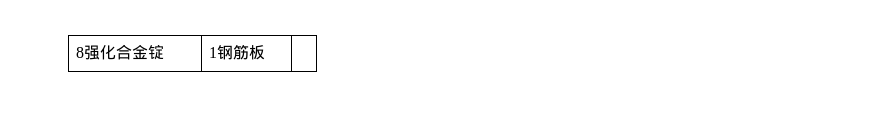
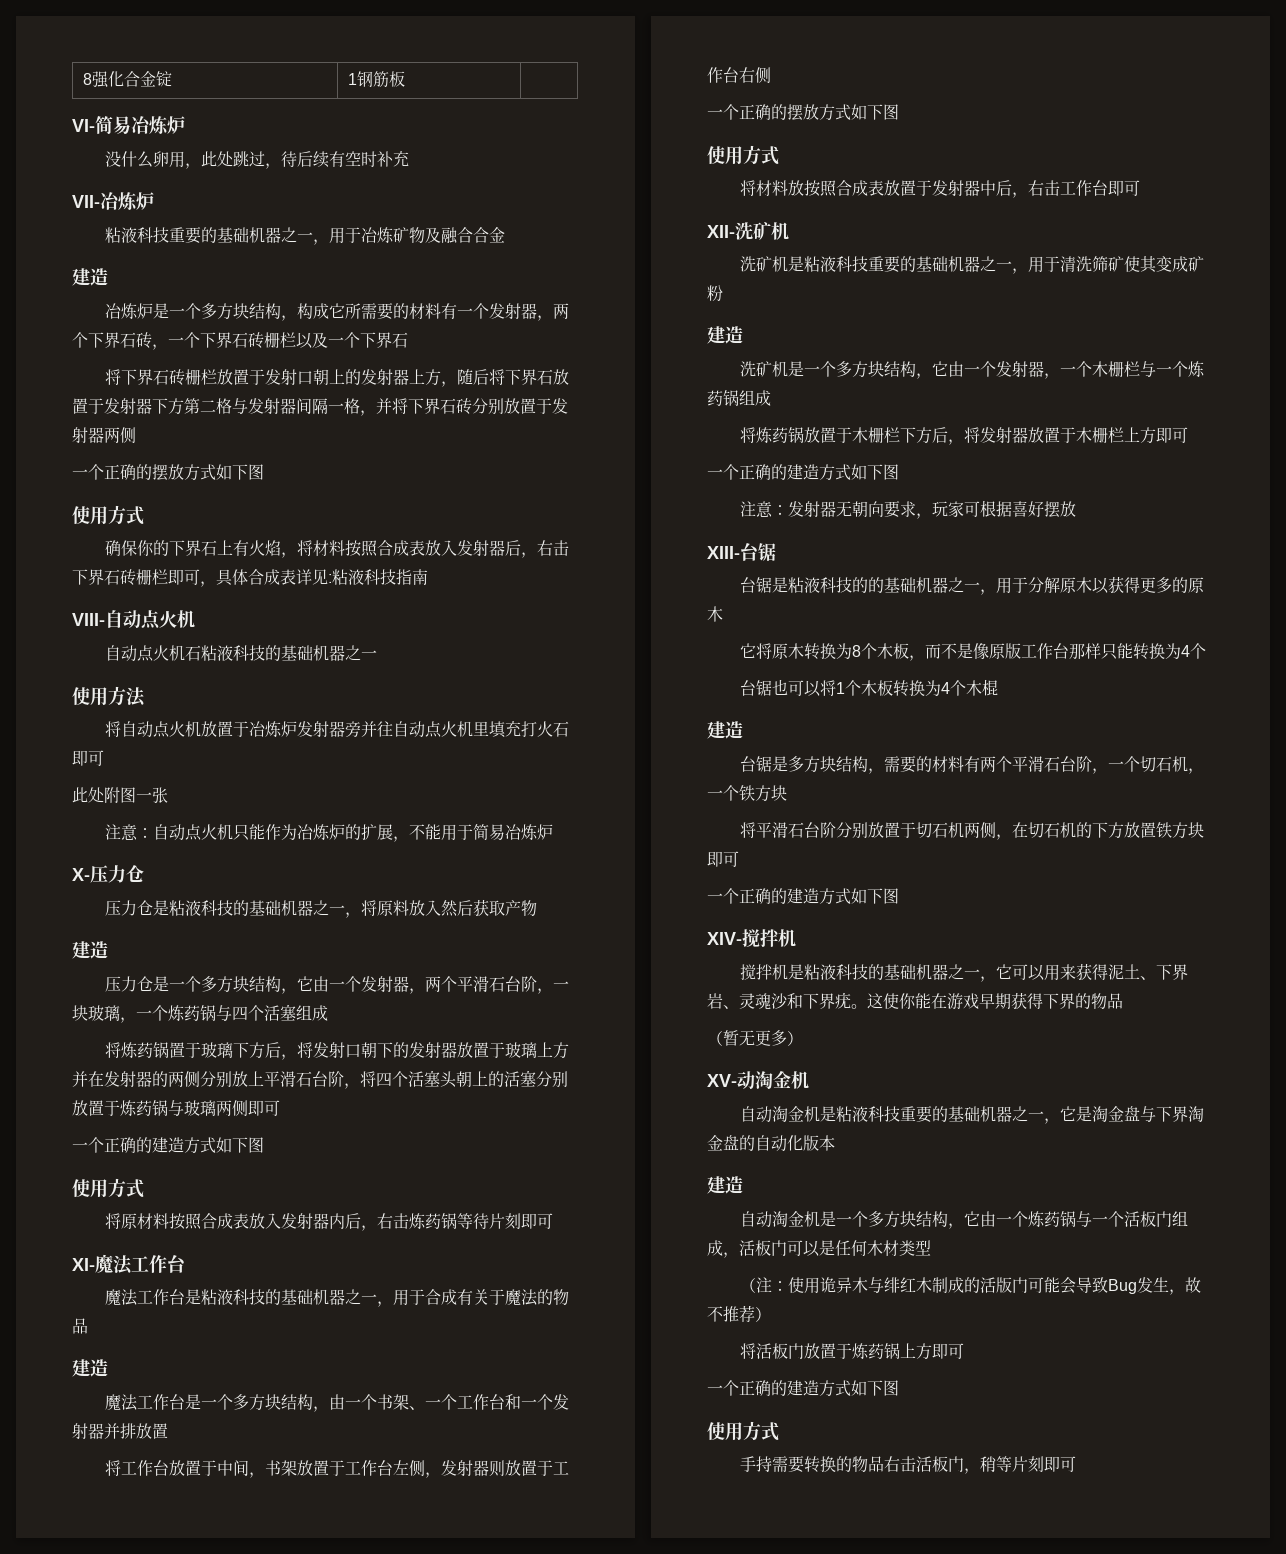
(266, 52) none -> [72,116,185,135] [105,151,410,169] [72,192,154,210] [105,227,506,245] [72,268,108,286] [105,303,570,321] [72,332,408,350] [105,369,570,387] [72,398,568,416] [72,427,136,443] [72,464,264,481] [72,505,144,525] [105,540,570,558] [72,569,428,587] [72,610,195,630] [105,645,378,662] [72,686,146,707] [105,721,570,738] [72,750,104,766] [72,787,168,804] [105,824,554,842] [72,865,144,883] [105,899,538,918] [72,941,108,959] [105,976,570,994] [72,1004,328,1023] [105,1042,570,1060] [72,1070,568,1089] [72,1100,280,1116] [72,1137,264,1154] [72,1178,144,1198] [105,1213,554,1231] [72,1254,186,1275] [105,1289,570,1307] [72,1318,88,1334] [72,1359,108,1377] [105,1394,570,1412] [72,1423,168,1439] [105,1460,570,1478] [707,67,771,83] [707,104,899,121] [707,145,779,165] [740,180,1141,198] [707,221,789,241] [740,256,1205,274] [707,285,723,302] [707,326,743,344] [740,361,1206,379] [707,390,771,406] [740,427,1189,445] [707,464,899,481] [740,500,1077,519] [707,542,776,561] [740,576,1205,595] [707,606,723,622] [740,643,1207,661] [740,679,999,697] [707,721,743,739] [740,756,1205,774] [707,785,787,802] [740,822,1205,840] [707,851,739,867] [707,888,899,905] [707,929,796,947] [740,963,1189,982] [707,992,1123,1010] [707,1030,803,1046] [707,1071,809,1089] [740,1106,1205,1124] [707,1135,835,1152] [707,1176,743,1194] [740,1211,1189,1229] [707,1240,931,1258] [740,1277,1202,1295] [707,1305,771,1323] [740,1343,965,1360] [707,1380,899,1397] [707,1421,779,1441] [740,1456,1077,1474] // VI-简易冶炼炉 // 没什么卵用，此处跳过，待后续有空时补充 // VII-冶炼炉 // 粘液科技重要的基础机器之一，用于冶炼矿物及融合合金 // 建造 // 冶炼炉是一个多方块结构，构成它所需要的材料有一个发射器，两个下界石砖，一个下界石砖栅栏以及一个下界石 // 将下界石砖栅栏放置于发射口朝上的发射器上方，随后将下界石放置于发射器下方第二格与发射器间隔一格，并将下界石砖分别放置于发射器两侧 // 一个正确的摆放方式如下图 // 使用方式 // 确保你的下界石上有火焰，将材料按照合成表放入发射器后，右击下界石砖栅栏即可，具体合成表详见:粘液科技指南 // VIII-自动点火机 // 自动点火机石粘液科技的基础机器之一 // 使用方法 // 将自动点火机放置于冶炼炉发射器旁并往自动点火机里填充打火石即可 // 此处附图一张 // 注意：自动点火机只能作为冶炼炉的扩展，不能用于简易冶炼炉 // X-压力仓 // 压力仓是粘液科技的基础机器之一，将原料放入然后获取产物 // 建造 // 压力仓是一个多方块结构，它由一个发射器，两个平滑石台阶，一块玻璃，一个炼药锅与四个活塞组成 // 将炼药锅置于玻璃下方后，将发射口朝下的发射器放置于玻璃上方并在发射器的两侧分别放上平滑石台阶，将四个活塞头朝上的活塞分别放置于炼药锅与玻璃两侧即可 // 一个正确的建造方式如下图 // 使用方式 // 将原材料按照合成表放入发射器内后，右击炼药锅等待片刻即可 // XI-魔法工作台 // 魔法工作台是粘液科技的基础机器之一，用于合成有关于魔法的物品 // 建造 // 魔法工作台是一个多方块结构，由一个书架、一个工作台和一个发射器并排放置 // 将工作台放置于中间，书架放置于工作台左侧，发射器则放置于工作台右侧 // 一个正确的摆放方式如下图 // 使用方式 // 将材料放按照合成表放置于发射器中后，右击工作台即可 // XII-洗矿机 // 洗矿机是粘液科技重要的基础机器之一，用于清洗筛矿使其变成矿粉 // 建造 // 洗矿机是一个多方块结构，它由一个发射器，一个木栅栏与一个炼药锅组成 // 将炼药锅放置于木栅栏下方后，将发射器放置于木栅栏上方即可 // 一个正确的建造方式如下图 // 注意：发射器无朝向要求，玩家可根据喜好摆放 // XIII-台锯 // 台锯是粘液科技的的基础机器之一，用于分解原木以获得更多的原木 // 它将原木转换为8个木板，而不是像原版工作台那样只能转换为4个 // 台锯也可以将1个木板转换为4个木棍 // 建造 // 台锯是多方块结构，需要的材料有两个平滑石台阶，一个切石机，一个铁方块 // 将平滑石台阶分别放置于切石机两侧，在切石机的下方放置铁方块即可 // 一个正确的建造方式如下图 // XIV-搅拌机 // 搅拌机是粘液科技的基础机器之一，它可以用来获得泥土、下界岩、灵魂沙和下界疣。这使你能在游戏早期获得下界的物品 // （暂无更多） // XV-动淘金机 // 自动淘金机是粘液科技重要的基础机器之一，它是淘金盘与下界淘金盘的自动化版本 // 建造 // 自动淘金机是一个多方块结构，它由一个炼药锅与一个活板门组成，活板门可以是任何木材类型 // （注：使用诡异木与绯红木制成的活版门可能会导致Bug发生，故不推荐） // 将活板门放置于炼药锅上方即可 // 一个正确的建造方式如下图 // 使用方式 // 手持需要转换的物品右击活板门，稍等片刻即可

